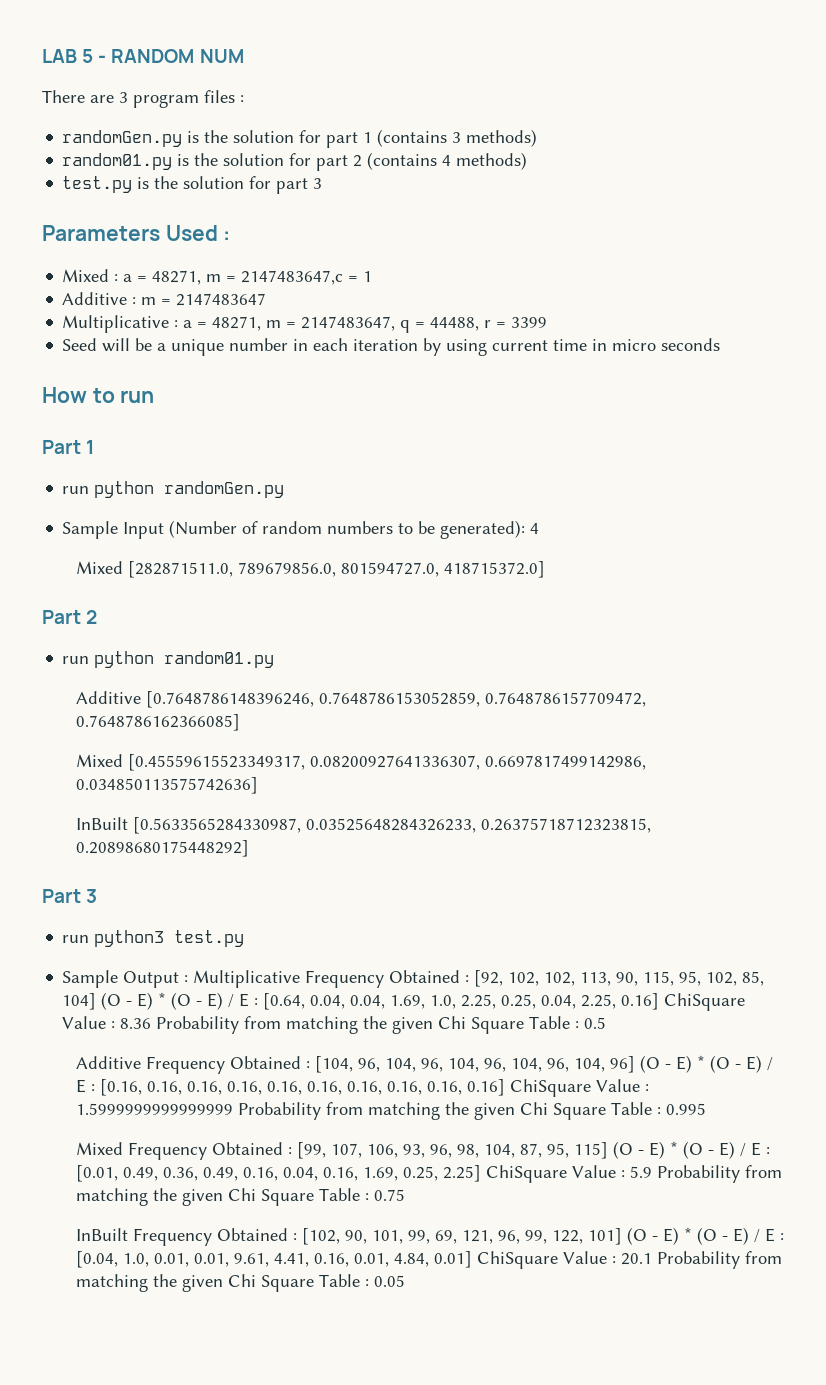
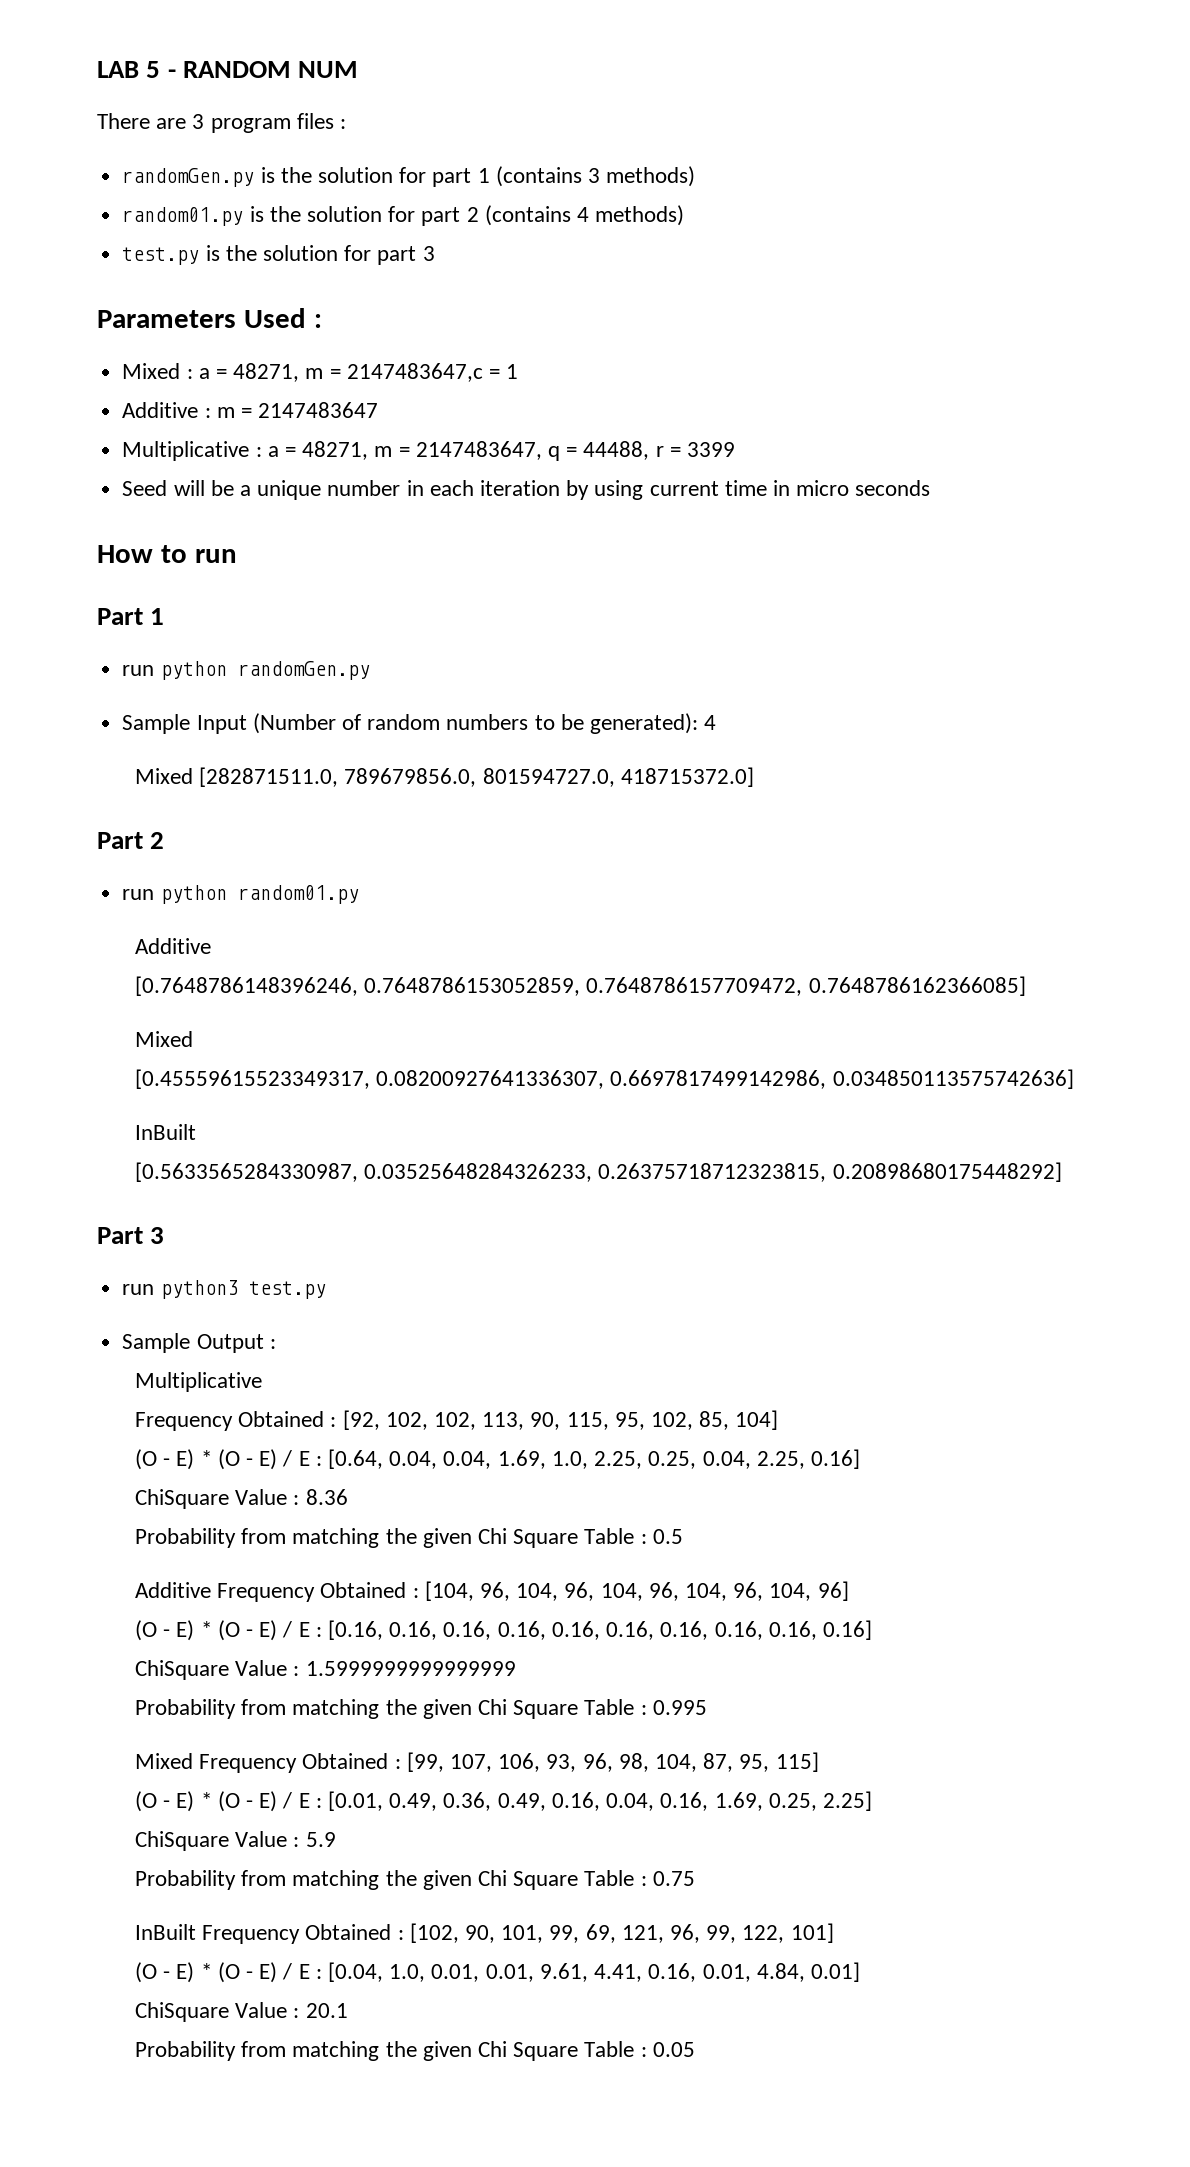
(141, 697) none -> (211, 946) //
(123, 760) none -> (193, 1039) //
(128, 823) none -> (196, 1132) //
[193,970,301,988] Multiplicative -> [134,1372,262,1392] // Multiplicative //
(97, 1001) none -> (779, 1420) //
(660, 1001) none -> (860, 1459) //
(152, 1023) none -> (348, 1497) //
(635, 1064) none -> (849, 1591) //
(505, 1087) none -> (872, 1630) //
(233, 1109) none -> (516, 1668) //
(608, 1150) none -> (819, 1762) //
(481, 1173) none -> (872, 1801) //
(652, 1172) none -> (336, 1839) //
(622, 1236) none -> (834, 1933) //
(472, 1259) none -> (860, 1972) //
(652, 1259) none -> (348, 2010) //

